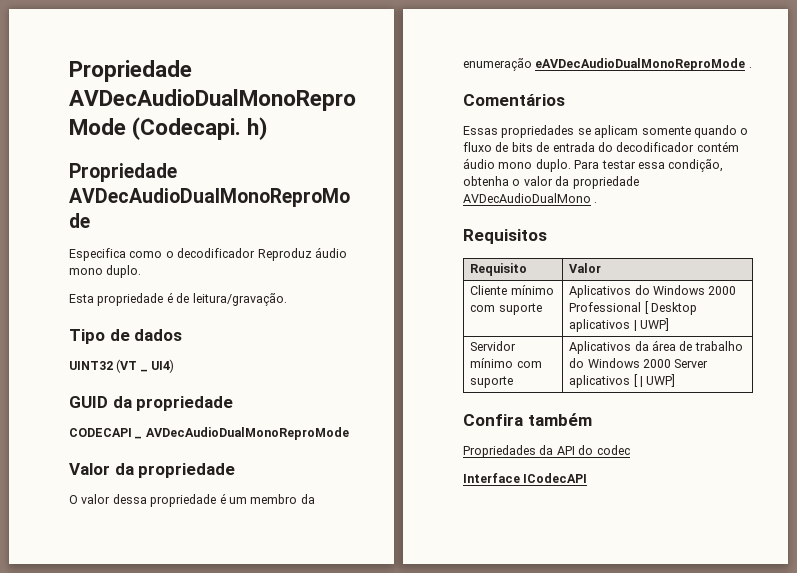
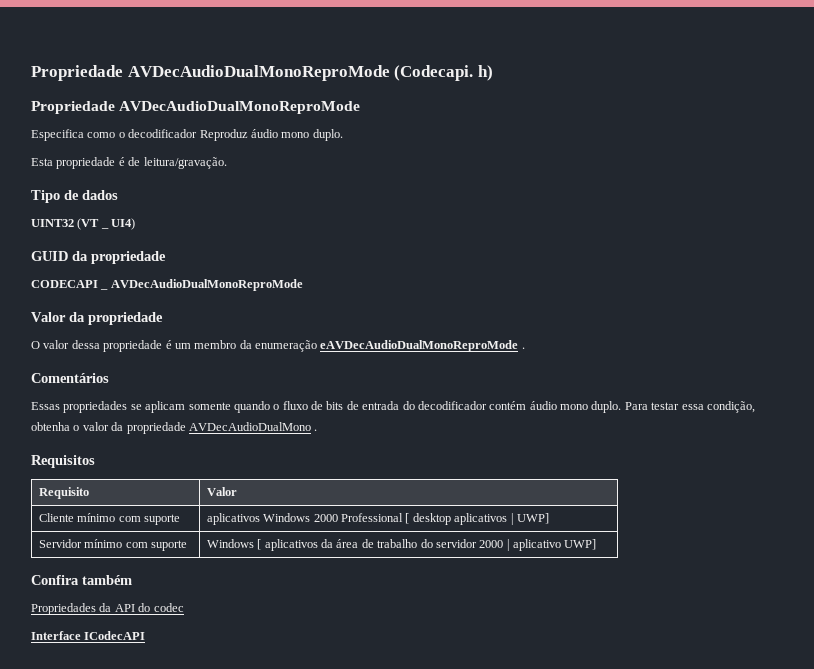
[569,285,650,298] Aplicativos do -> [206,513,260,525] aplicativos
[651,302,698,315] Desktop -> [412,513,451,525] desktop
[569,341,632,354] Aplicativos -> [206,539,318,551] Windows [ aplicativos
[587,358,709,368] [569,374,644,388] Windows 2000 Server aplicativos [ | -> [435,539,562,551] servidor 2000 | aplicativo

